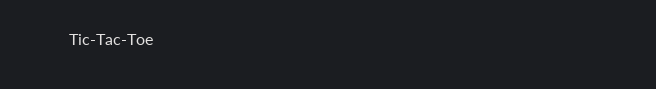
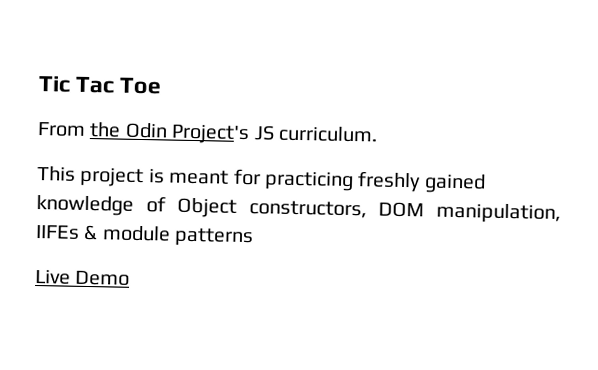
[69,34,153,45] Tic-Tac-Toe -> [38,75,163,95] [37,122,378,145] [37,166,486,194] [36,195,561,224] [35,224,255,248] [35,268,131,286] Tic Tac Toe // From the Odin Project's JS curriculum. // This project is meant for practicing freshly gained knowledge of Object constructors, DOM manipulation, IIFEs & module patterns // Live Demo

